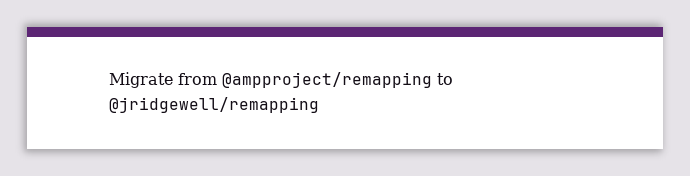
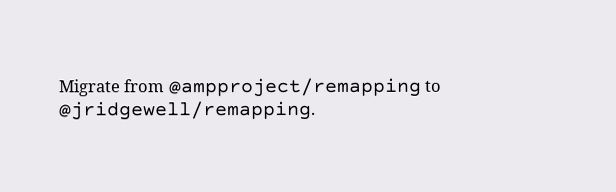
[109,97,319,113] @jridgewell/remapping -> [59,100,316,121] @jridgewell/remapping.

